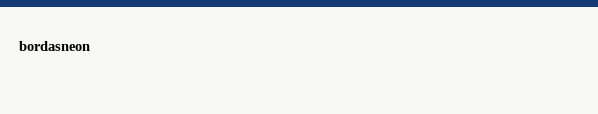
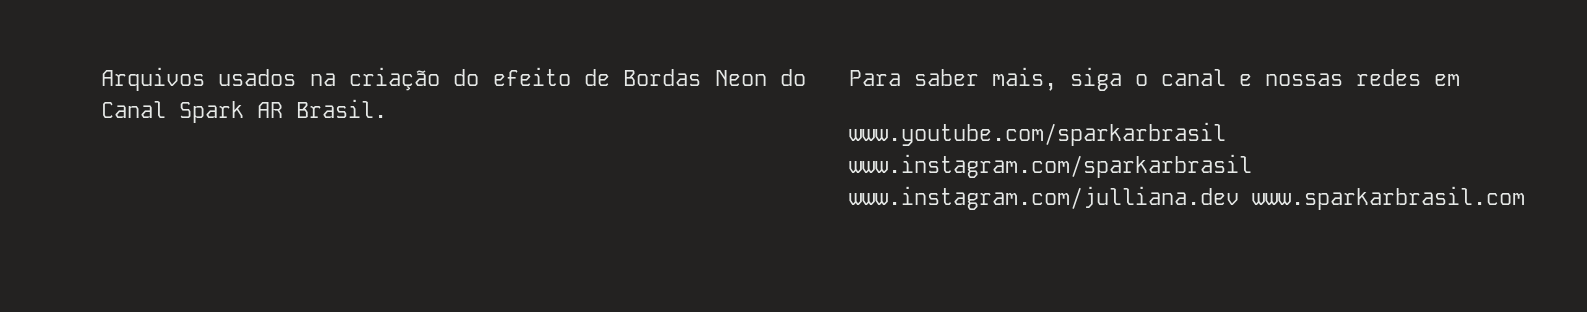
[19,41,90,51] bordasneon -> [101,67,806,91] [101,99,387,123] [849,67,1460,91] [849,122,1226,146] [849,154,1252,178] [849,186,1525,210] Arquivos usados na criação do efeito de Bordas Neon do Canal Spark AR Brasil. // Para saber mais, siga o canal e nossas redes em // www.youtube.com/sparkarbrasil www.instagram.com/sparkarbrasil www.instagram.com/julliana.dev www.sparkarbrasil.com

